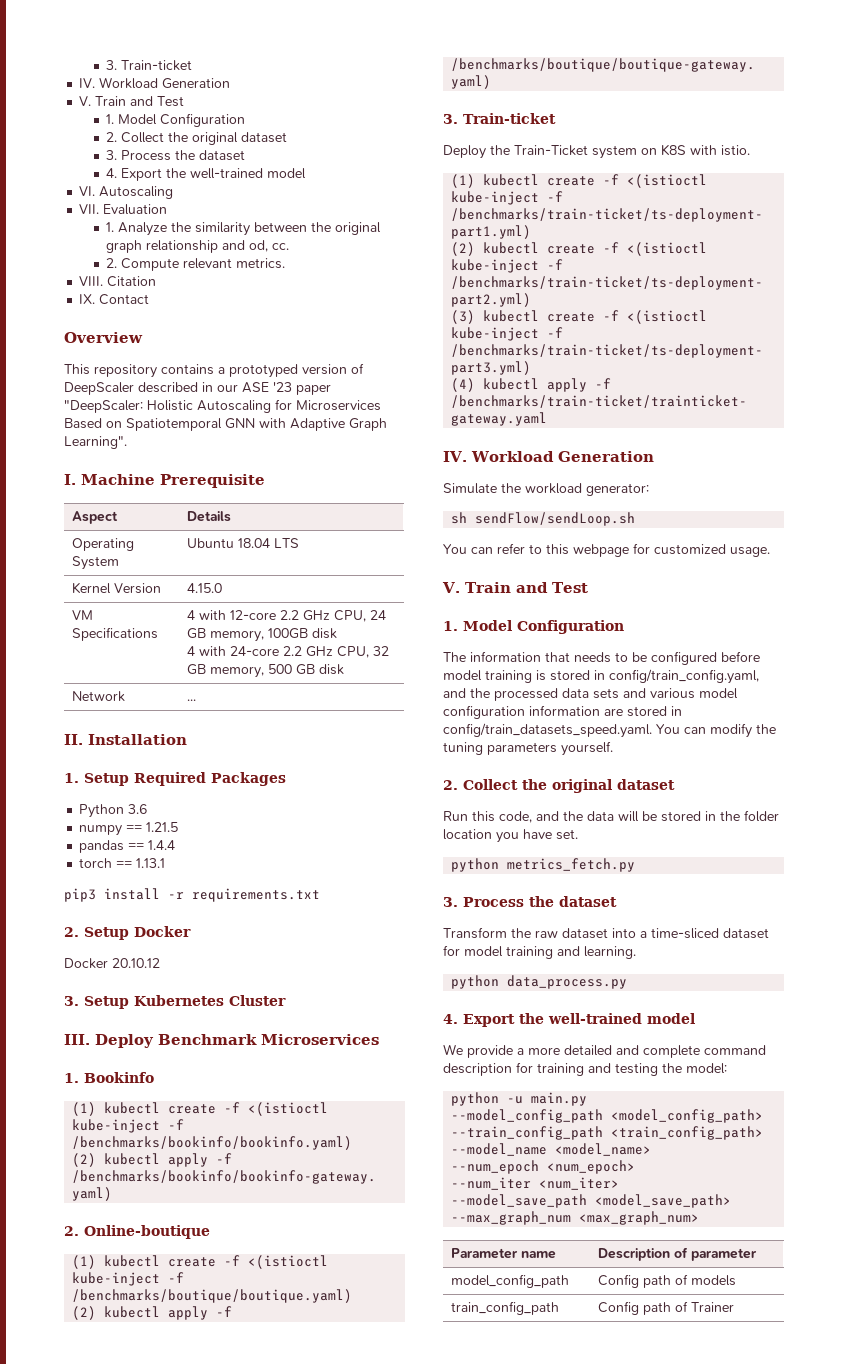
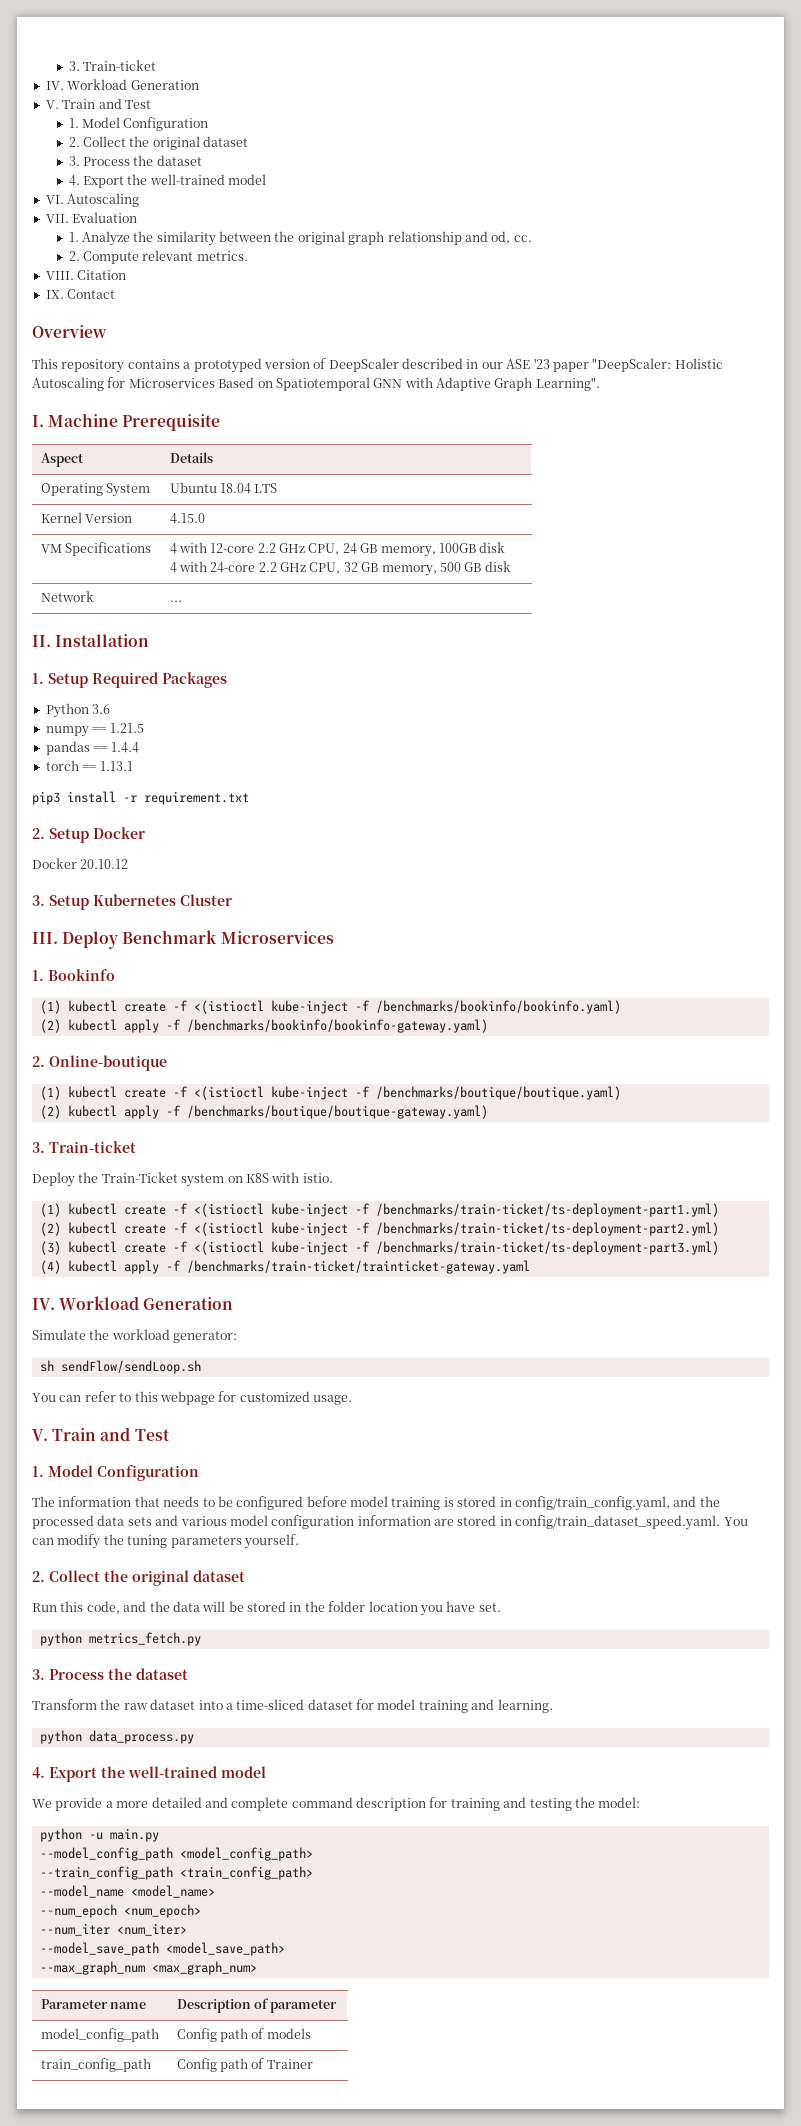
[192,888,320,902] requirements.txt -> [144,791,249,805] requirement.txt
[443,723,652,738] config/train_datasets_speed.yaml. -> [515,1515,721,1530] config/train_dataset_speed.yaml.

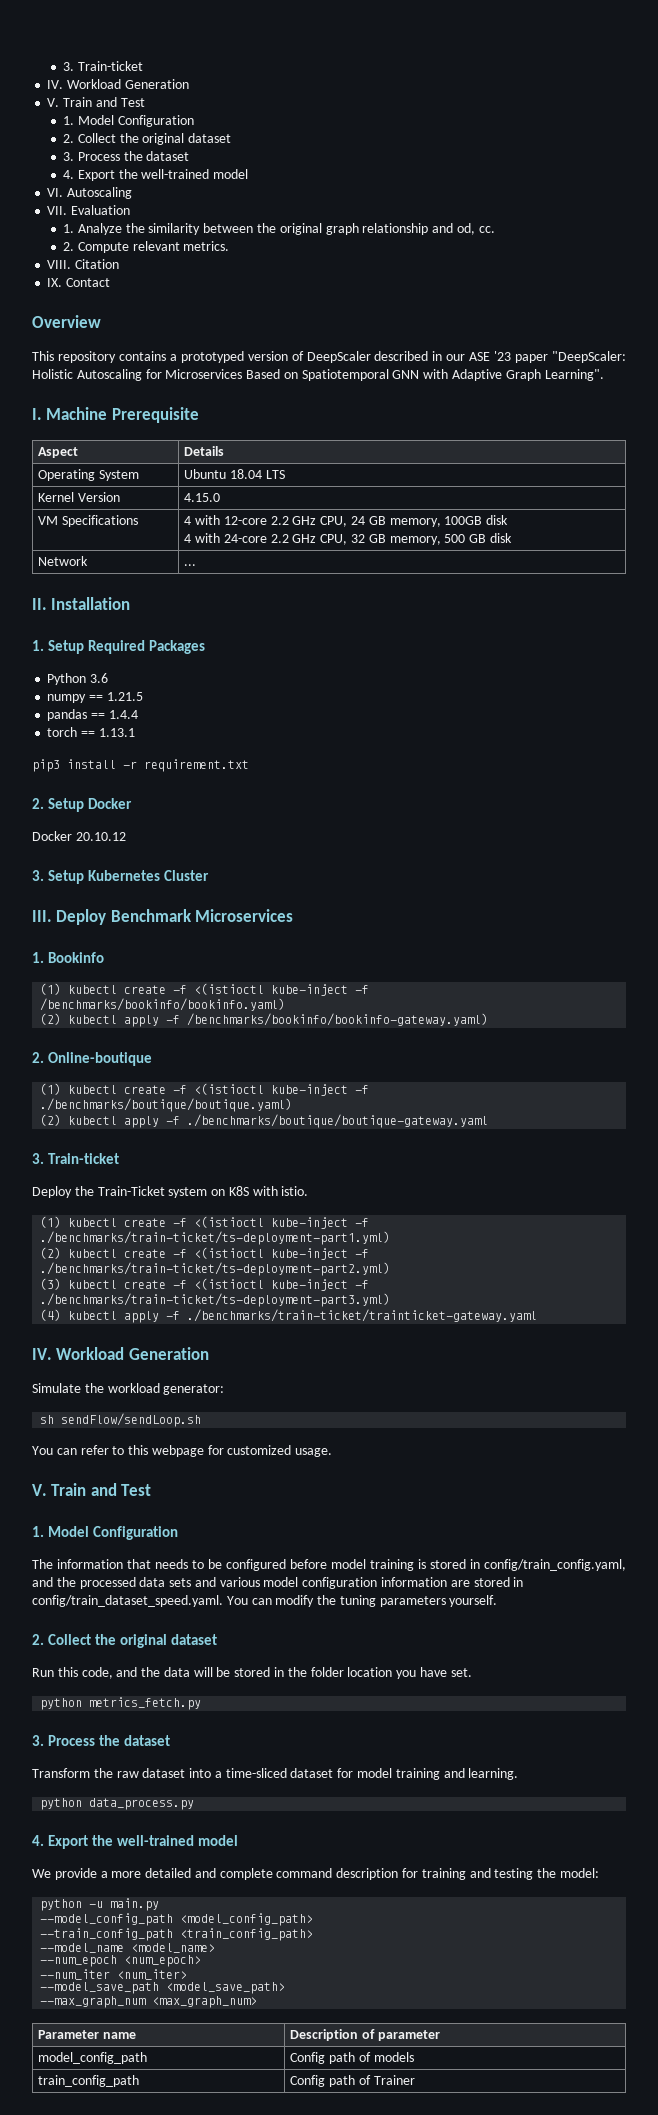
[375,1086,621,1100] [39,1105,488,1119] /benchmarks/boutique/boutique.yaml) // (2) kubectl apply -f /benchmarks/boutique/boutique-gateway.yaml) -> [40,1098,293,1112] [40,1114,489,1128] ./benchmarks/boutique/boutique.yaml) // (2) kubectl apply -f ./benchmarks/boutique/boutique-gateway.yaml
[375,1203,719,1217] /benchmarks/train-ticket/ts-deployment-part1.yml) -> [40,1231,391,1245] ./benchmarks/train-ticket/ts-deployment-part1.yml)
[375,1222,719,1236] /benchmarks/train-ticket/ts-deployment-part2.yml) -> [40,1262,391,1276] ./benchmarks/train-ticket/ts-deployment-part2.yml)
[375,1241,719,1255] /benchmarks/train-ticket/ts-deployment-part3.yml) -> [40,1293,391,1307] ./benchmarks/train-ticket/ts-deployment-part3.yml)
[186,1260,530,1274] /benchmarks/train-ticket/trainticket-gateway.yaml -> [187,1309,538,1322] ./benchmarks/train-ticket/trainticket-gateway.yaml

